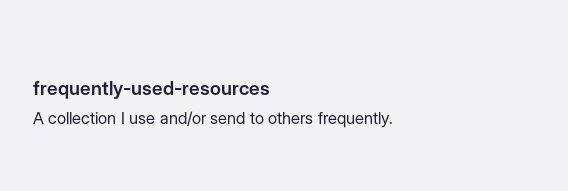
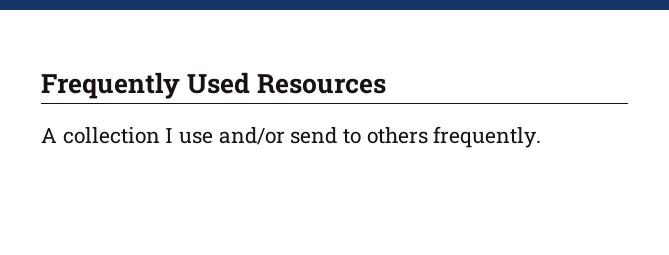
[33,81,270,99] frequently-used-resources -> [41,72,387,99] Frequently Used Resources

